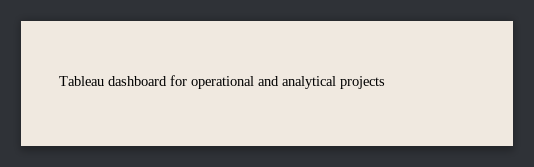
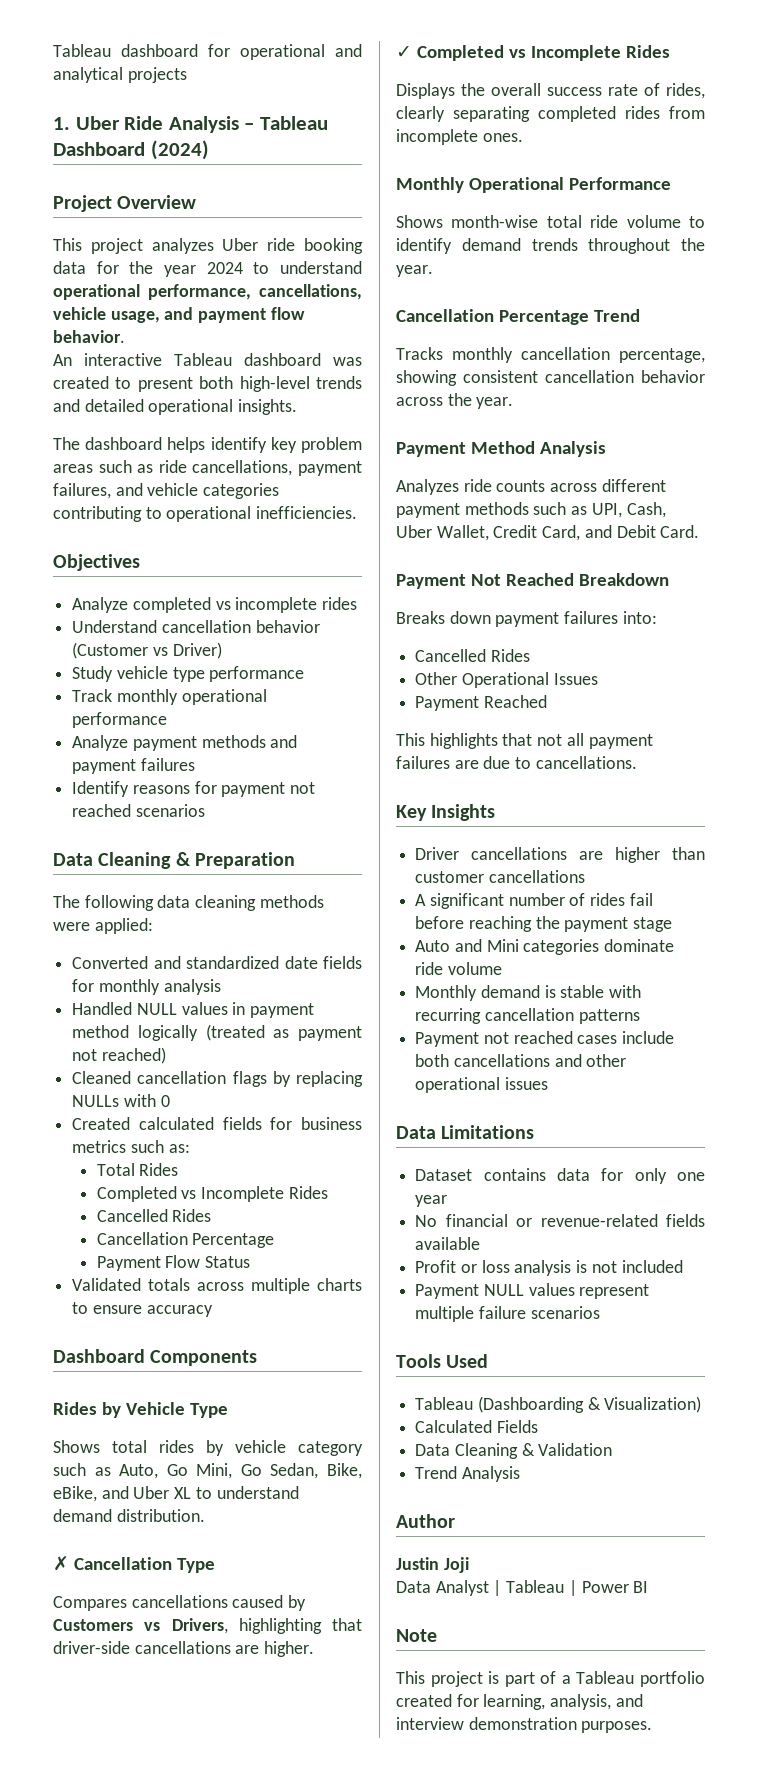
(385, 82) none -> [53,116,328,133] [53,140,209,160] [53,195,197,212] [53,238,363,254] [53,261,362,277] [53,284,362,300] [53,307,305,323] [53,330,125,343] [53,353,362,366] [53,376,362,392] [53,399,298,415] [53,437,362,453] [53,460,362,476] [53,483,280,499] [53,506,358,522] [53,554,140,571] [72,597,358,613] [72,620,320,633] [72,642,222,659] [72,666,305,682] [72,689,267,705] [72,712,168,728] [72,735,298,751] [72,758,195,774] [72,781,316,797] [72,804,205,817] [53,852,295,869] [53,895,324,911] [53,918,153,934] [72,956,362,969] [72,979,221,995] [72,1002,315,1018] [72,1024,362,1041] [72,1047,166,1064] [72,1071,363,1087] [72,1094,170,1107] [72,1117,362,1130] [72,1140,190,1153] [96,1163,179,1176] [96,1186,328,1202] [96,1209,212,1222] [96,1232,275,1248] [96,1255,251,1271] [72,1278,362,1294] [72,1302,213,1317] [53,1349,258,1366] [53,1402,228,1418] [53,1440,363,1456] [53,1463,362,1479] [53,1486,299,1502] [53,1509,205,1522] [53,1556,215,1573] [53,1595,307,1611] [53,1618,362,1634] [53,1641,315,1657] [396,45,670,61] [396,83,705,99] [396,106,705,122] [396,129,523,145] [396,177,671,193] [396,215,705,228] [396,238,705,254] [396,265,433,277] [396,309,640,325] [396,347,705,363] [396,370,705,386] [396,393,514,409] [396,441,606,457] [396,479,666,495] [396,502,666,518] [396,525,700,541] [396,573,669,589] [396,611,657,627] [415,649,530,662] [415,672,598,688] [415,695,547,711] [396,733,653,749] [396,756,637,769] [396,804,496,821] [415,847,705,863] [415,870,585,883] [415,893,653,909] [415,916,673,932] [415,939,675,955] [415,962,502,975] [415,985,642,1001] [415,1008,640,1024] [415,1031,675,1047] [415,1054,627,1067] [415,1077,548,1093] [396,1125,535,1139] [415,1168,705,1184] [415,1195,448,1207] [415,1214,705,1227] [415,1237,481,1250] [415,1260,683,1276] [415,1283,650,1299] [415,1306,600,1322] [396,1354,489,1368] [415,1396,702,1413] [415,1420,538,1433] [415,1443,613,1459] [415,1466,520,1482] [396,1514,455,1528] [396,1557,469,1573] [396,1580,649,1596] [396,1629,437,1642] [396,1671,705,1687] [396,1694,643,1710] [396,1717,653,1733] // 1. Uber Ride Analysis – Tableau Dashboard (2024) // Project Overview // This project analyzes Uber ride booking data for the year 2024 to understand operational performance, cancellations, vehicle usage, and payment flow behavior. // An interactive Tableau dashboard was created to present both high-level trends and detailed operational insights. // The dashboard helps identify key problem areas such as ride cancellations, payment failures, and vehicle categories contributing to operational inefficiencies. // Objectives // Analyze completed vs incomplete rides // Understand cancellation behavior (Customer vs Driver) // Study vehicle type performance // Track monthly operational performance // Analyze payment methods and payment failures // Identify reasons for payment not reached scenarios // Data Cleaning & Preparation // The following data cleaning methods were applied: // Converted and standardized date fields for monthly analysis // Handled NULL values in payment method logically (treated as payment not reached) // Cleaned cancellation flags by replacing NULLs with 0 // Created calculated fields for business metrics such as: // Total Rides // Completed vs Incomplete Rides // Cancelled Rides // Cancellation Percentage // Payment Flow Status // Validated totals across multiple charts to ensure accuracy // Dashboard Components // Rides by Vehicle Type // Shows total rides by vehicle category such as Auto, Go Mini, Go Sedan, Bike, eBike, and Uber XL to understand demand distribution. // ✗ Cancellation Type // Compares cancellations caused by Customers vs Drivers, highlighting that driver-side cancellations are higher. // ✓ Completed vs Incomplete Rides // Displays the overall success rate of rides, clearly separating completed rides from incomplete ones. // Monthly Operational Performance // Shows month-wise total ride volume to identify demand trends throughout the year. // Cancellation Percentage Trend // Tracks monthly cancellation percentage, showing consistent cancellation behavior across the year. // Payment Method Analysis // Analyzes ride counts across different payment methods such as UPI, Cash, Uber Wallet, Credit Card, and Debit Card. // Payment Not Reached Breakdown // Breaks down payment failures into: // Cancelled Rides // Other Operational Issues // Payment Reached // This highlights that not all payment failures are due to cancellations. // Key Insights // Driver cancellations are higher than customer cancellations // A significant number of rides fail before reaching the payment stage // Auto and Mini categories dominate ride volume // Monthly demand is stable with recurring cancellation patterns // Payment not reached cases include both cancellations and other operational issues // Data Limitations // Dataset contains data for only one year // No financial or revenue-related fields available // Profit or loss analysis is not included // Payment NULL values represent multiple failure scenarios // Tools Used // Tableau (Dashboarding & Visualization) // Calculated Fields // Data Cleaning & Validation // Trend Analysis // Author // Justin Joji // Data Analyst | Tableau | Power BI // Note // This project is part of a Tableau portfolio created for learning, analysis, and interview demonstration purposes.

